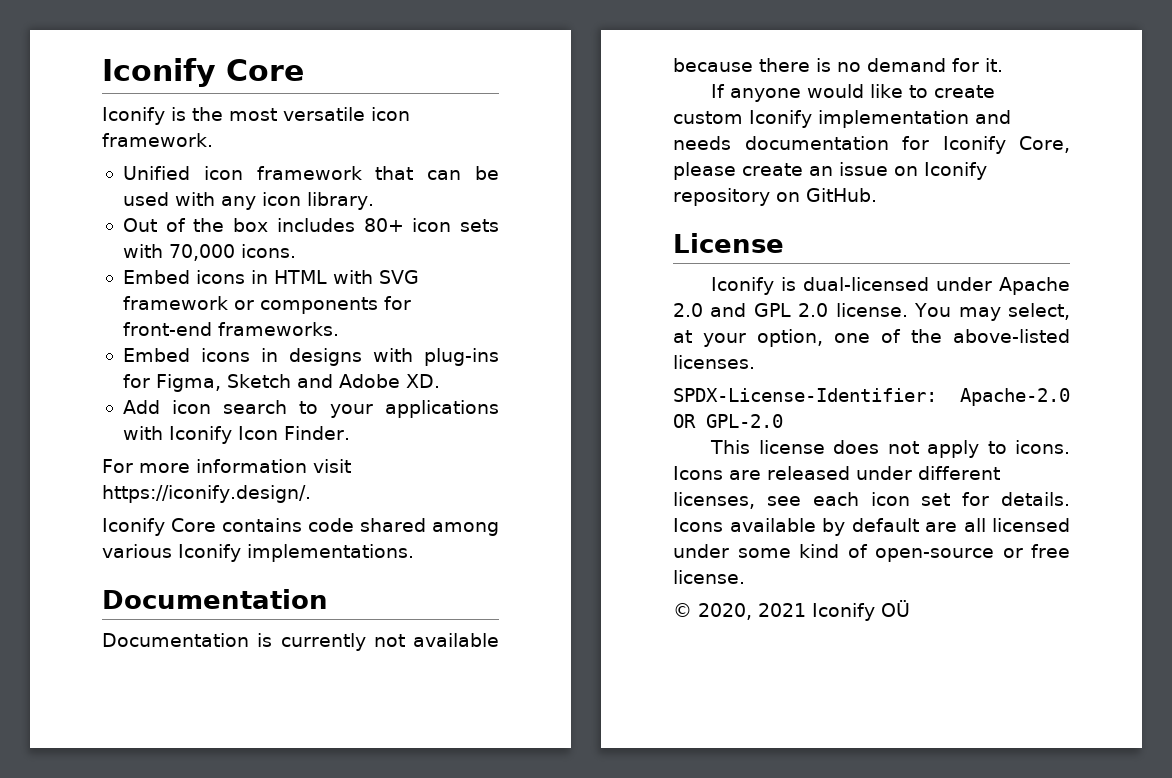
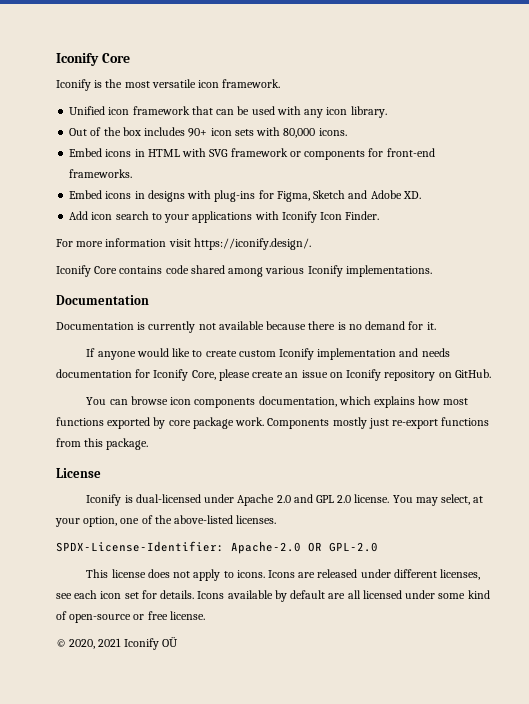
[363,218,404,232] 80+ -> [188,128,208,137] 90+
[168,244,235,261] 70,000 -> [283,128,316,138] 80,000
(877, 195) none -> [86,396,469,408] [56,417,490,429] [56,438,149,450] // You can browse icon components documentation, which explains how most functions exported by core package work. Components mostly just re-export functions from this package.

